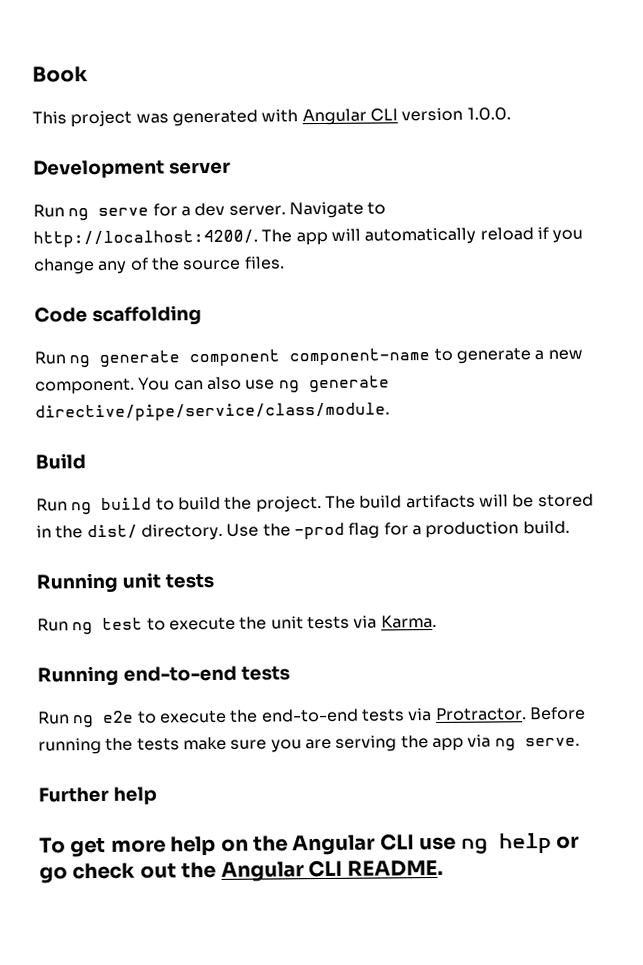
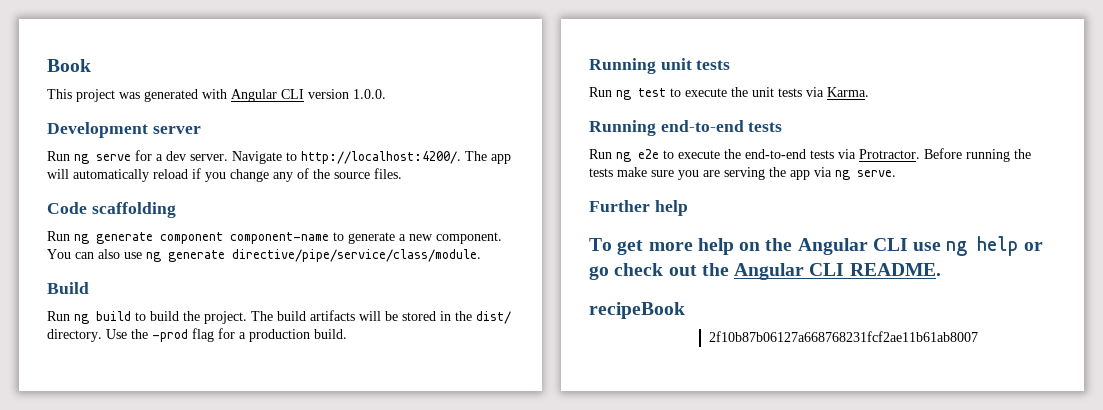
(444, 868) none -> [589,302,685,319] [708,331,978,342] // recipeBook // 2f10b87b06127a668768231fcf2ae11b61ab8007

